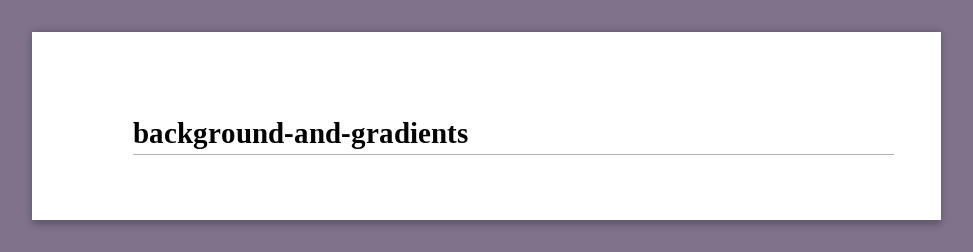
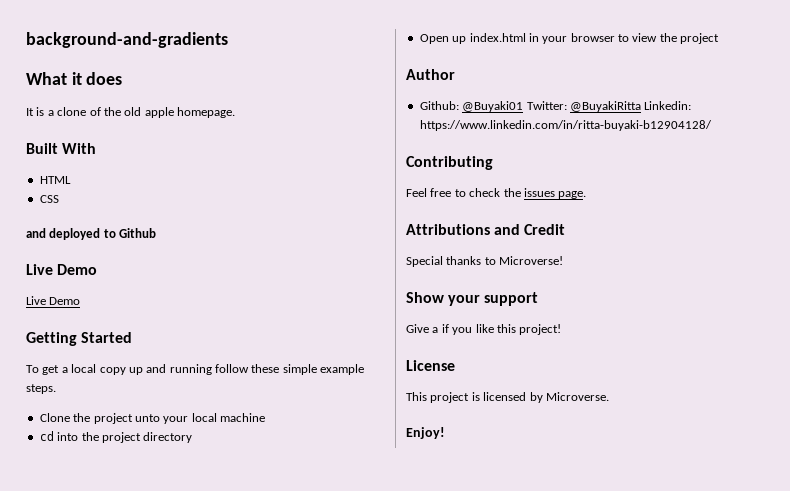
(468, 135) none -> [26,72,123,85] [26,107,235,118] [26,143,97,154] [39,176,71,184] [39,195,59,203] [26,228,157,240] [26,264,98,275] [26,296,81,305] [26,332,133,346] [26,364,365,375] [26,384,56,394] [39,413,265,424] [39,431,193,443] [419,33,720,44] [406,69,455,80] [419,101,692,112] [419,120,712,131] [406,156,493,170] [406,188,587,199] [406,224,566,235] [406,256,564,267] [406,292,539,306] [406,324,562,335] [406,360,455,371] [406,392,609,403] [406,427,445,439] // What it does // It is a clone of the old apple homepage. // Built With // HTML // CSS // and deployed to Github // Live Demo // Live Demo // Getting Started // To get a local copy up and running follow these simple example steps. // Clone the project unto your local machine // cd into the project directory // Open up index.html in your browser to view the project // Author // Github: @Buyaki01 Twitter: @BuyakiRitta Linkedin: https://www.linkedin.com/in/ritta-buyaki-b12904128/ // Contributing // Feel free to check the issues page. // Attributions and Credit // Special thanks to Microverse! // Show your support // Give a if you like this project! // License // This project is licensed by Microverse. // Enjoy!

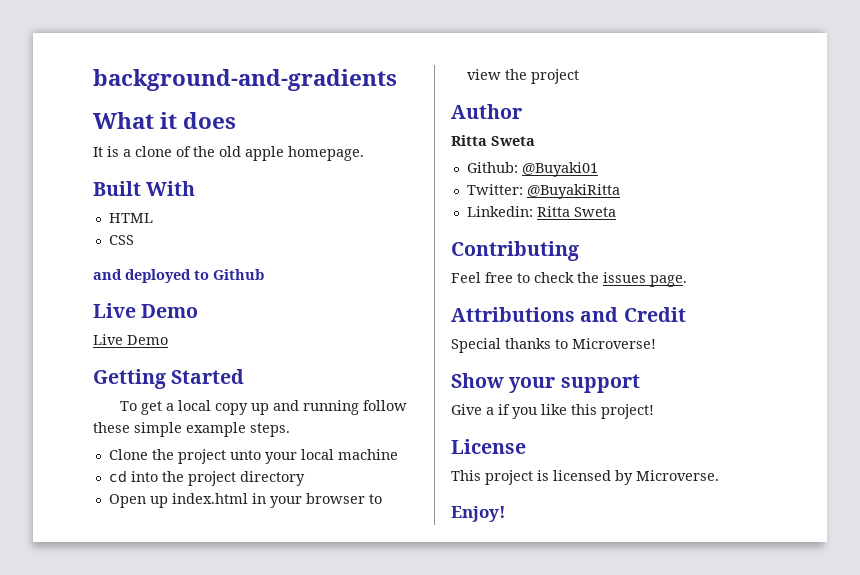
(455, 74) none -> [451,135,535,146] // Ritta Sweta
(524, 106) none -> (598, 169) //
[644,101,692,110] [419,120,712,131] Linkedin: https://www.linkedin.com/in/ritta-buyaki-b12904128/ -> [466,206,616,217] // Linkedin: Ritta Sweta

